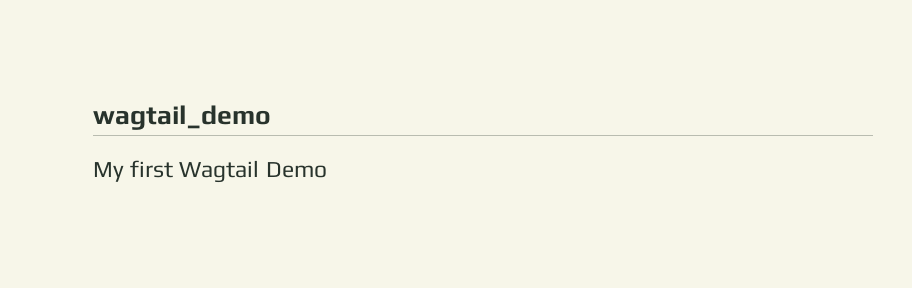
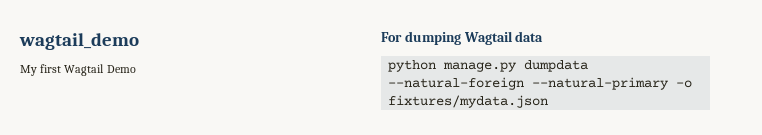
(327, 170) none -> [381,31,544,45] [388,60,589,72] [388,77,693,90] [388,95,549,108] // For dumping Wagtail data // python manage.py dumpdata --natural-foreign --natural-primary -o fixtures/mydata.json

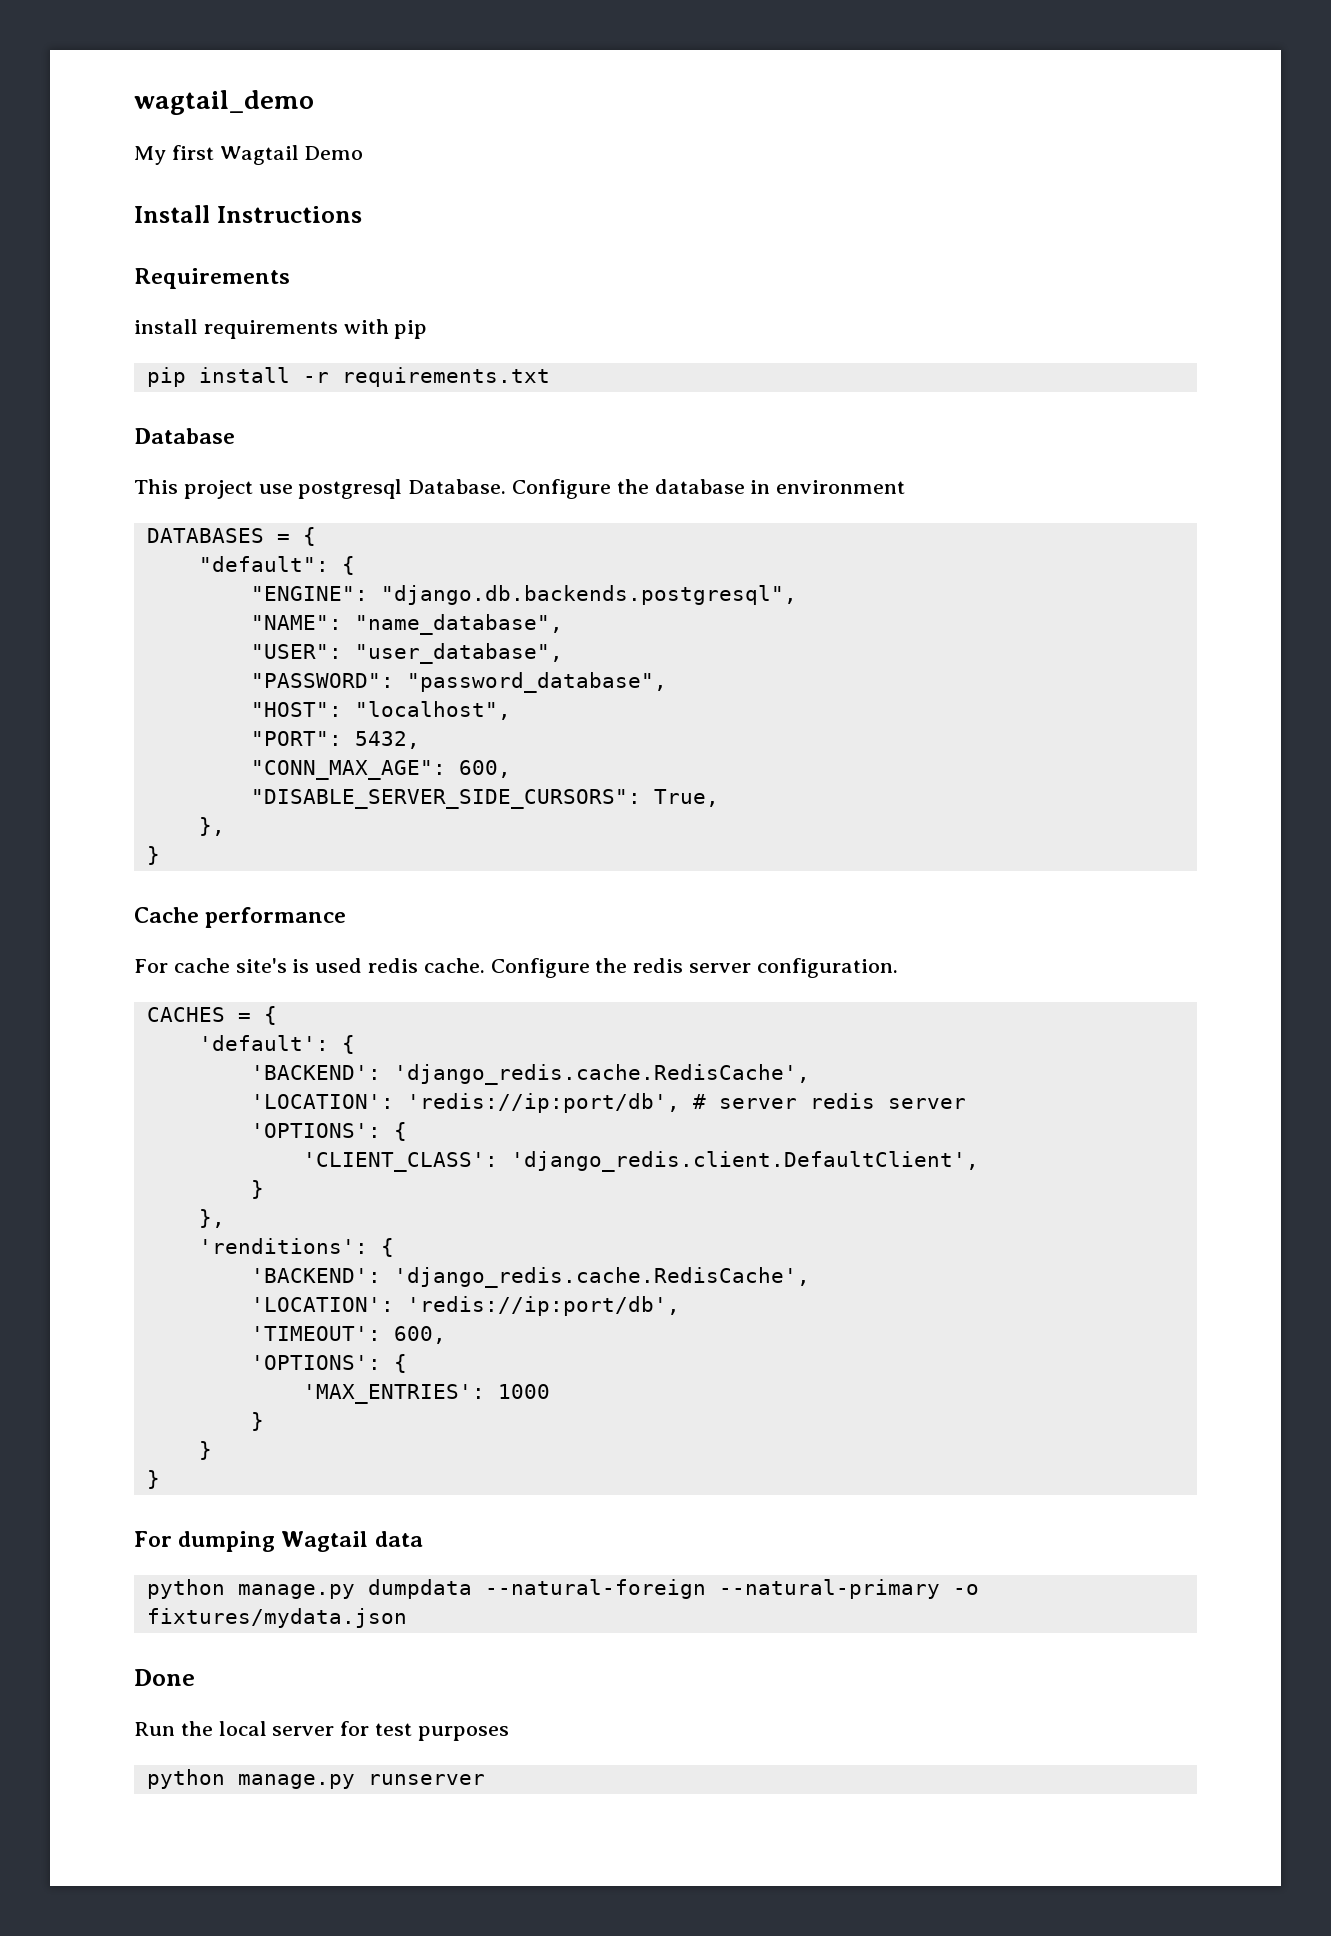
(136, 69) none -> [134,205,362,223] [134,268,290,289] [134,319,428,339] [146,367,550,387] [134,428,235,444] [134,479,906,499] [146,527,316,546] [198,556,355,575] [250,585,797,605] [250,614,563,635] [250,643,563,664] [250,672,667,693] [250,701,511,720] [250,731,420,749] [250,760,511,780] [250,789,719,809] [198,817,225,836] [146,846,160,865] [134,907,347,928] [134,958,898,978] [146,1006,277,1025] [198,1035,355,1054] [250,1064,810,1085] [250,1093,966,1113] [250,1122,407,1141] [302,1151,979,1172] [250,1180,264,1199] [198,1209,225,1228] [198,1238,394,1257] [250,1267,810,1288] [250,1296,680,1316] [250,1326,446,1344] [250,1354,407,1373] [302,1384,550,1404] [250,1412,264,1431] [198,1441,212,1460] [146,1470,160,1489] // Install Instructions // Requirements // install requirements with pip // pip install -r requirements.txt // Database // This project use postgresql Database. Configure the database in environment // DATABASES = { // "default": { // "ENGINE": "django.db.backends.postgresql", // "NAME": "name_database", // "USER": "user_database", // "PASSWORD": "password_database", // "HOST": "localhost", // "PORT": 5432, // "CONN_MAX_AGE": 600, // "DISABLE_SERVER_SIDE_CURSORS": True, // }, // } // Cache performance // For cache site's is used redis cache. Configure the redis server configuration. // CACHES = { // 'default': { // 'BACKEND': 'django_redis.cache.RedisCache', // 'LOCATION': 'redis://ip:port/db', # server redis server // 'OPTIONS': { // 'CLIENT_CLASS': 'django_redis.client.DefaultClient', // } // }, // 'renditions': { // 'BACKEND': 'django_redis.cache.RedisCache', // 'LOCATION': 'redis://ip:port/db', // 'TIMEOUT': 600, // 'OPTIONS': { // 'MAX_ENTRIES': 1000 // } // } // }
(549, 101) none -> [134,1669,195,1686] [134,1721,509,1741] [146,1769,485,1789] // Done // Run the local server for test purposes // python manage.py runserver

